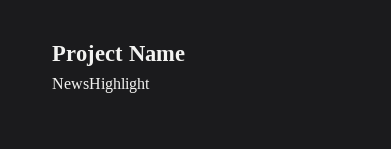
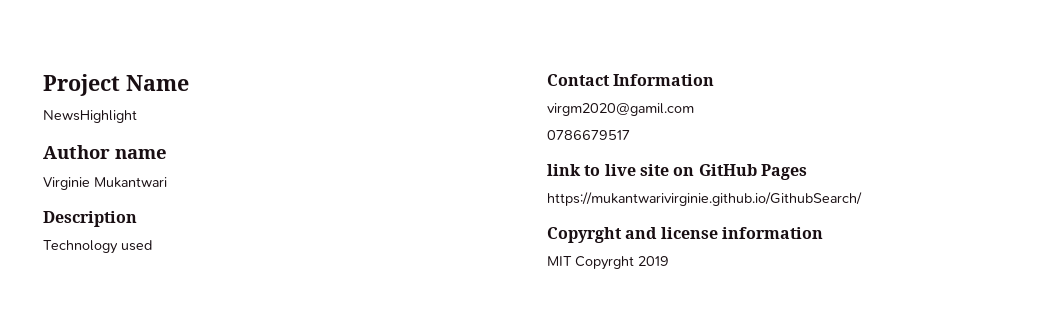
(150, 85) none -> [43,145,167,159] [43,177,167,190] [43,211,137,227] [43,240,152,254] [547,74,715,86] [547,103,694,116] [547,130,630,140] [547,164,807,180] [547,192,862,206] [547,227,823,243] [547,256,669,270] // Author name // Virginie Mukantwari // Description // Technology used // Contact Information // virgm2020@gamil.com // 0786679517 // link to live site on GitHub Pages // https://mukantwarivirginie.github.io/GithubSearch/ // Copyrght and license information // MIT Copyrght 2019

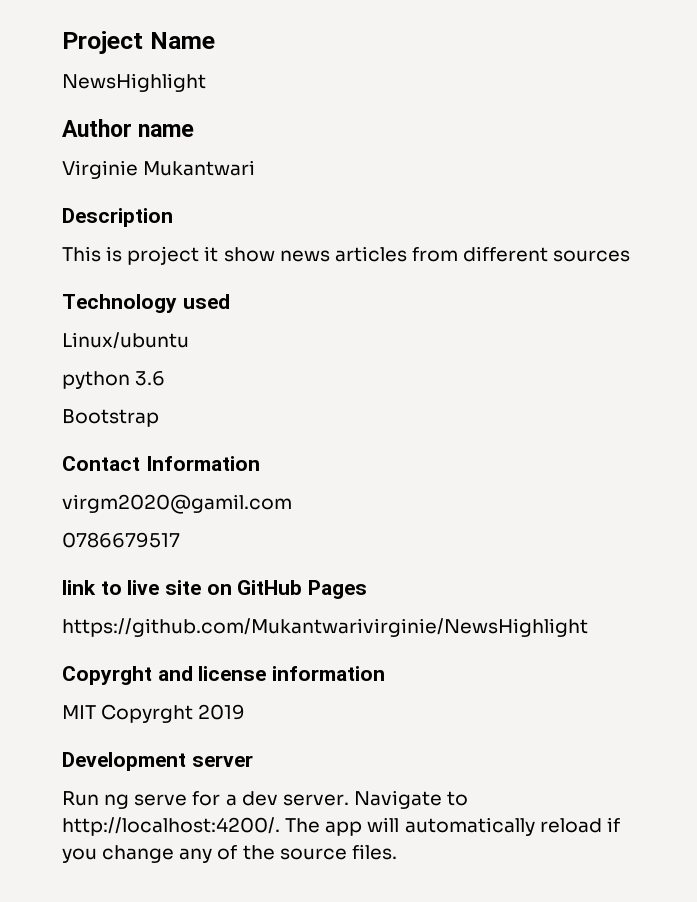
[43,240,152,254] Technology used -> [62,246,631,265] [62,294,230,313] [62,332,189,349] [62,371,166,389] [62,409,159,427] This is project it show news articles from different sources // Technology used // Linux/ubuntu // python 3.6 // Bootstrap
[547,192,862,206] https://mukantwarivirginie.github.io/GithubSearch/ -> [62,618,588,637] https://github.com/Mukantwarivirginie/NewsHighlight
(669, 261) none -> [62,752,253,771] [62,790,469,809] [62,817,620,836] [62,844,397,863] // Development server // Run ng serve for a dev server. Navigate to http://localhost:4200/. The app will automatically reload if you change any of the source files.

